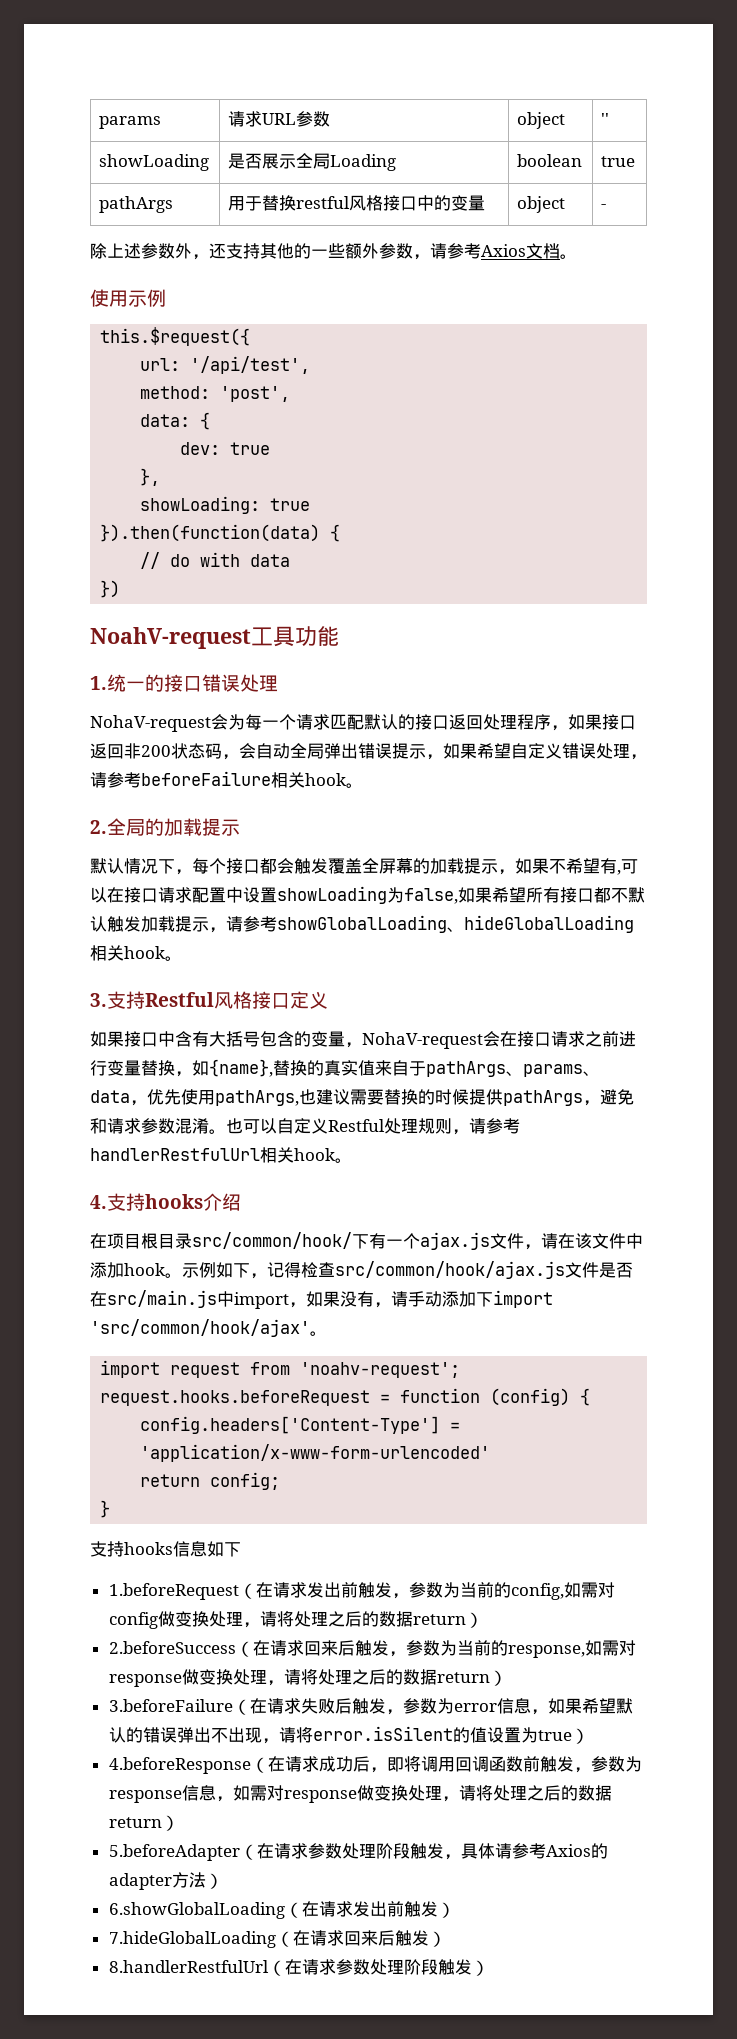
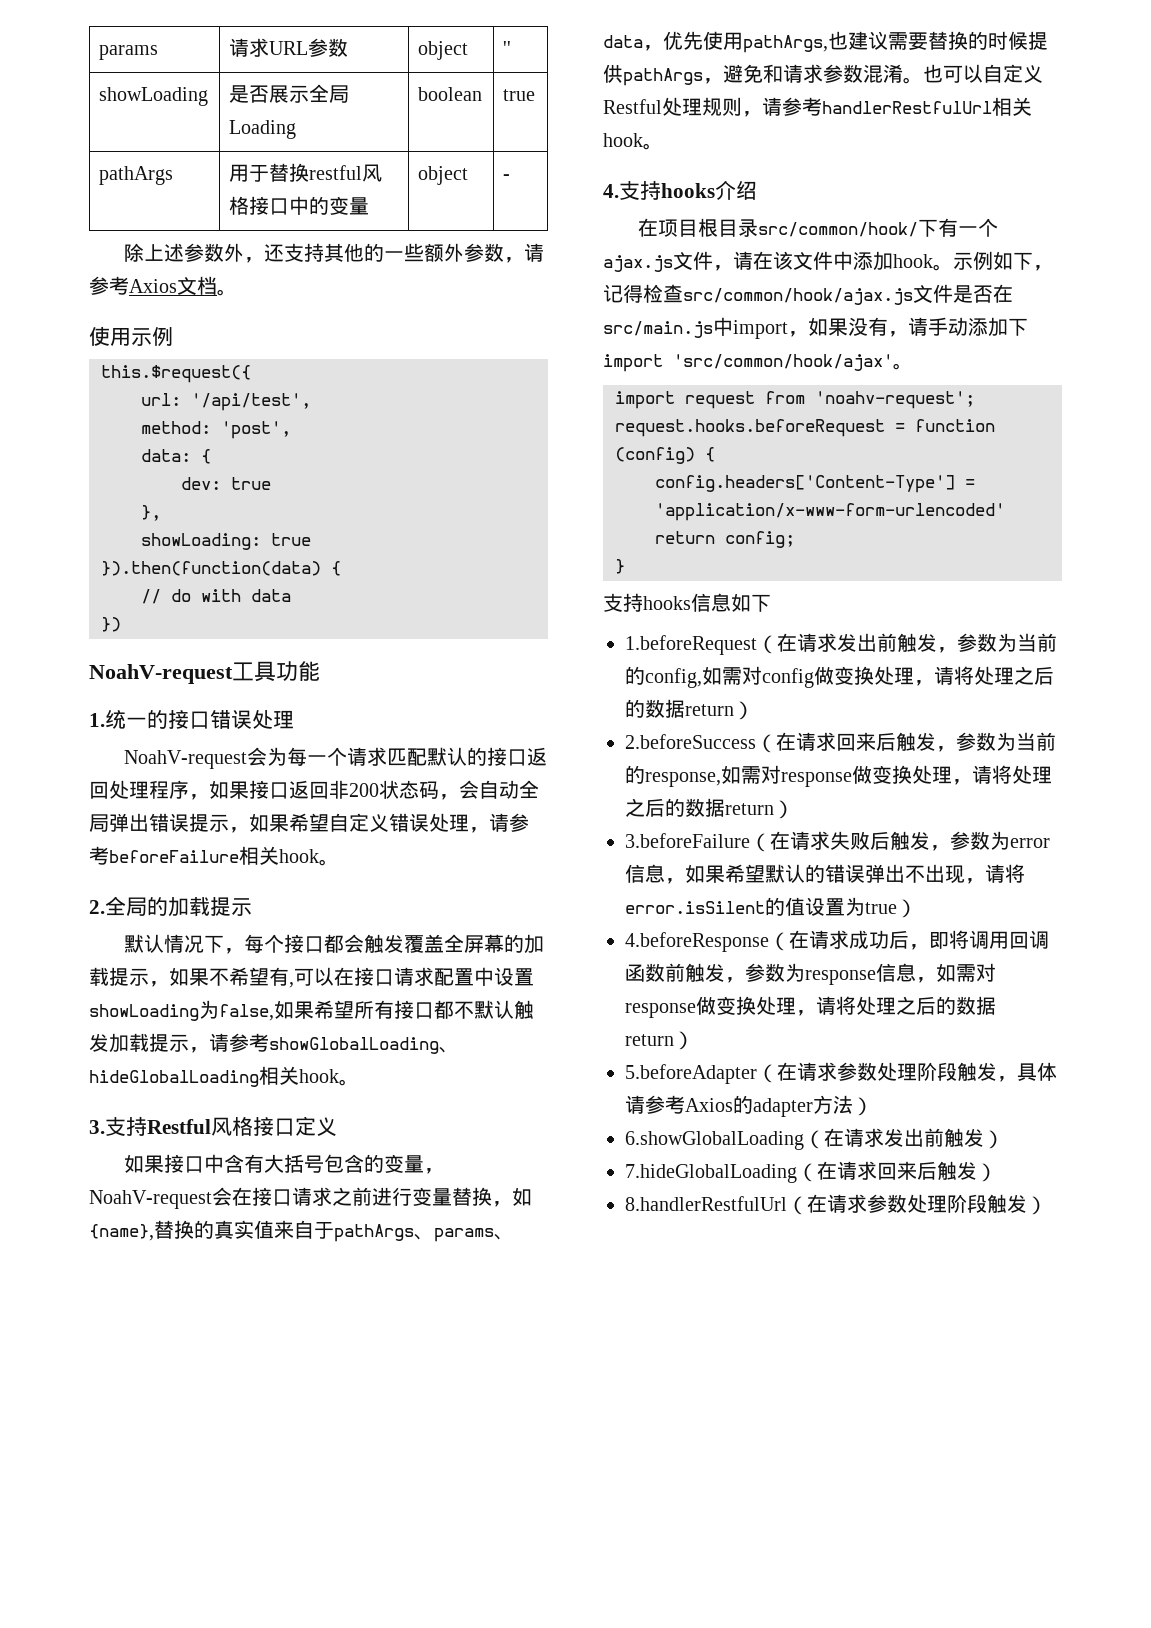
[90,715,211,732] NohaV-request -> [124,750,248,769] NoahV-request
[362,1032,483,1049] NohaV-request -> [89,1190,212,1209] NoahV-request

